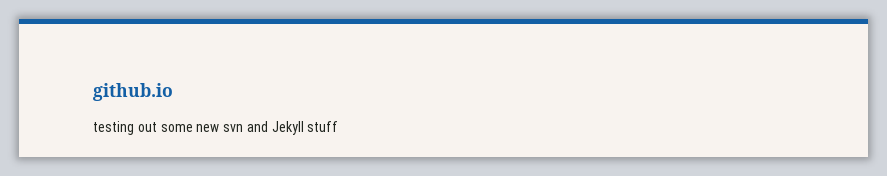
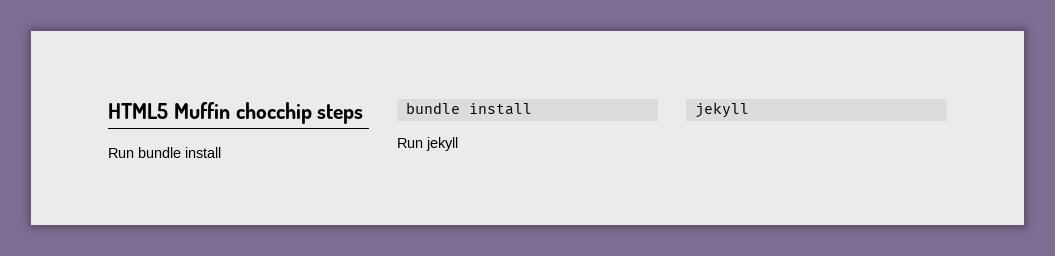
[93,83,173,101] [93,121,339,135] github.io // testing out some new svn and Jekyll stuff -> [108,102,364,124] [108,147,221,158] [405,102,532,115] [397,137,458,151] [694,102,749,118] HTML5 Muffin chocchip steps // Run bundle install // bundle install // Run jekyll // jekyll

